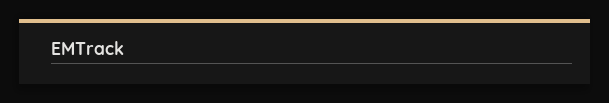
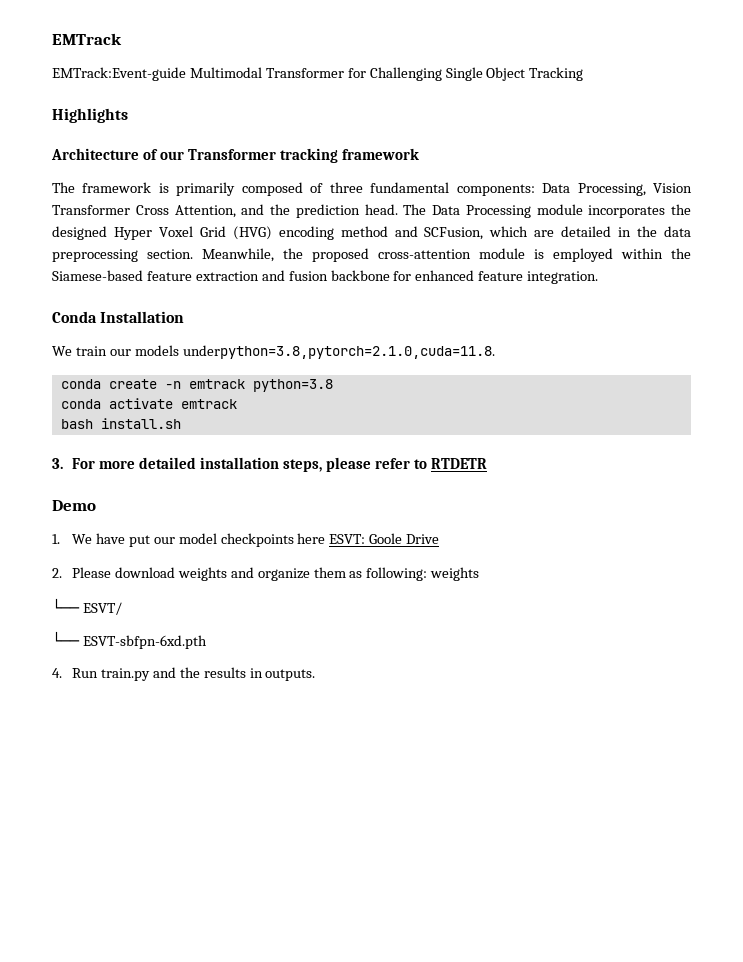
(124, 48) none -> [52,67,584,81] [52,108,128,123] [51,148,420,163] [52,182,692,196] [52,204,691,218] [52,226,692,240] [52,248,691,262] [52,270,599,284] [52,311,185,323] [52,345,495,359] [60,379,333,392] [60,398,237,409] [60,418,181,429] [52,457,488,472] [52,500,96,511] [52,533,440,547] [52,567,480,581] [52,598,122,615] [52,631,207,649] [52,667,316,681] // EMTrack:Event-guide Multimodal Transformer for Challenging Single Object Tracking // Highlights // Architecture of our Transformer tracking framework // The framework is primarily composed of three fundamental components: Data Processing, Vision Transformer Cross Attention, and the prediction head. The Data Processing module incorporates the designed Hyper Voxel Grid (HVG) encoding method and SCFusion, which are detailed in the data preprocessing section. Meanwhile, the proposed cross-attention module is employed within the Siamese-based feature extraction and fusion backbone for enhanced feature integration. // Conda Installation // We train our models underpython=3.8,pytorch=2.1.0,cuda=11.8. // conda create -n emtrack python=3.8 // conda activate emtrack // bash install.sh // 3. For more detailed installation steps, please refer to RTDETR // Demo // 1. We have put our model checkpoints here ESVT: Goole Drive // 2. Please download weights and organize them as following: weights // └── ESVT/ // └── ESVT-sbfpn-6xd.pth // 4. Run train.py and the results in outputs.

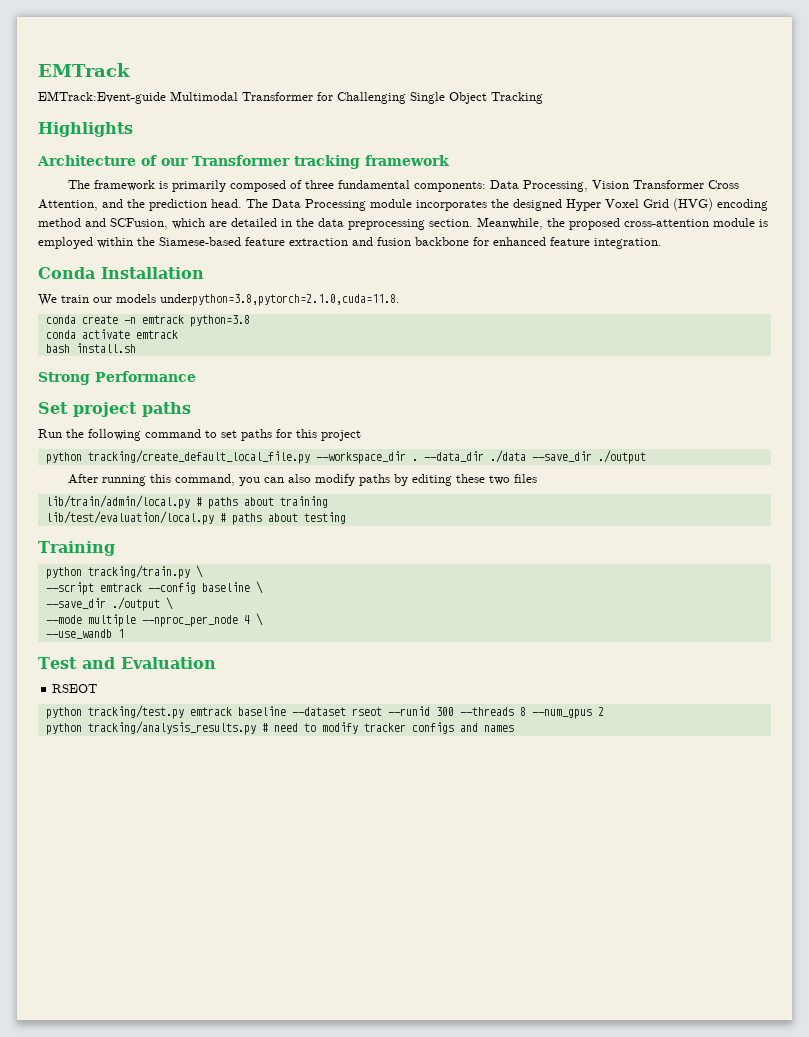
[52,457,488,472] [52,500,96,511] [52,533,440,547] [52,567,480,581] [52,598,122,615] [52,631,207,649] [52,667,316,681] 3. For more detailed installation steps, please refer to RTDETR // Demo // 1. We have put our model checkpoints here ESVT: Goole Drive // 2. Please download weights and organize them as following: weights // └── ESVT/ // └── ESVT-sbfpn-6xd.pth // 4. Run train.py and the results in outputs. -> [38,371,196,385] [38,402,191,417] [38,429,361,441] [45,450,646,464] [68,474,538,486] [45,495,328,509] [45,511,346,525] [38,541,115,556] [45,565,203,579] [45,581,263,595] [45,597,173,611] [45,613,263,627] [45,629,124,639] [38,657,216,669] [52,684,98,693] [45,705,604,719] [45,721,514,735] Strong Performance // Set project paths // Run the following command to set paths for this project // python tracking/create_default_local_file.py --workspace_dir . --data_dir ./data --save_dir ./output // After running this command, you can also modify paths by editing these two files // lib/train/admin/local.py # paths about training // lib/test/evaluation/local.py # paths about testing // Training // python tracking/train.py \ // --script emtrack --config baseline \ // --save_dir ./output \ // --mode multiple --nproc_per_node 4 \ // --use_wandb 1 // Test and Evaluation // RSEOT // python tracking/test.py emtrack baseline --dataset rseot --runid 300 --threads 8 --num_gpus 2 // python tracking/analysis_results.py # need to modify tracker configs and names

